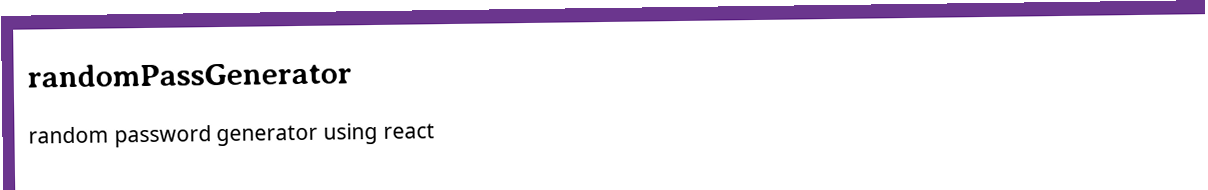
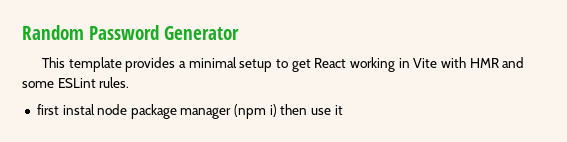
[27,61,352,88] [28,122,435,148] randomPassGenerator // random password generator using react -> [22,25,239,40] [42,57,525,72] [22,77,130,88] [36,104,343,119] Random Password Generator // This template provides a minimal setup to get React working in Vite with HMR and some ESLint rules. // first instal node package manager (npm i) then use it

